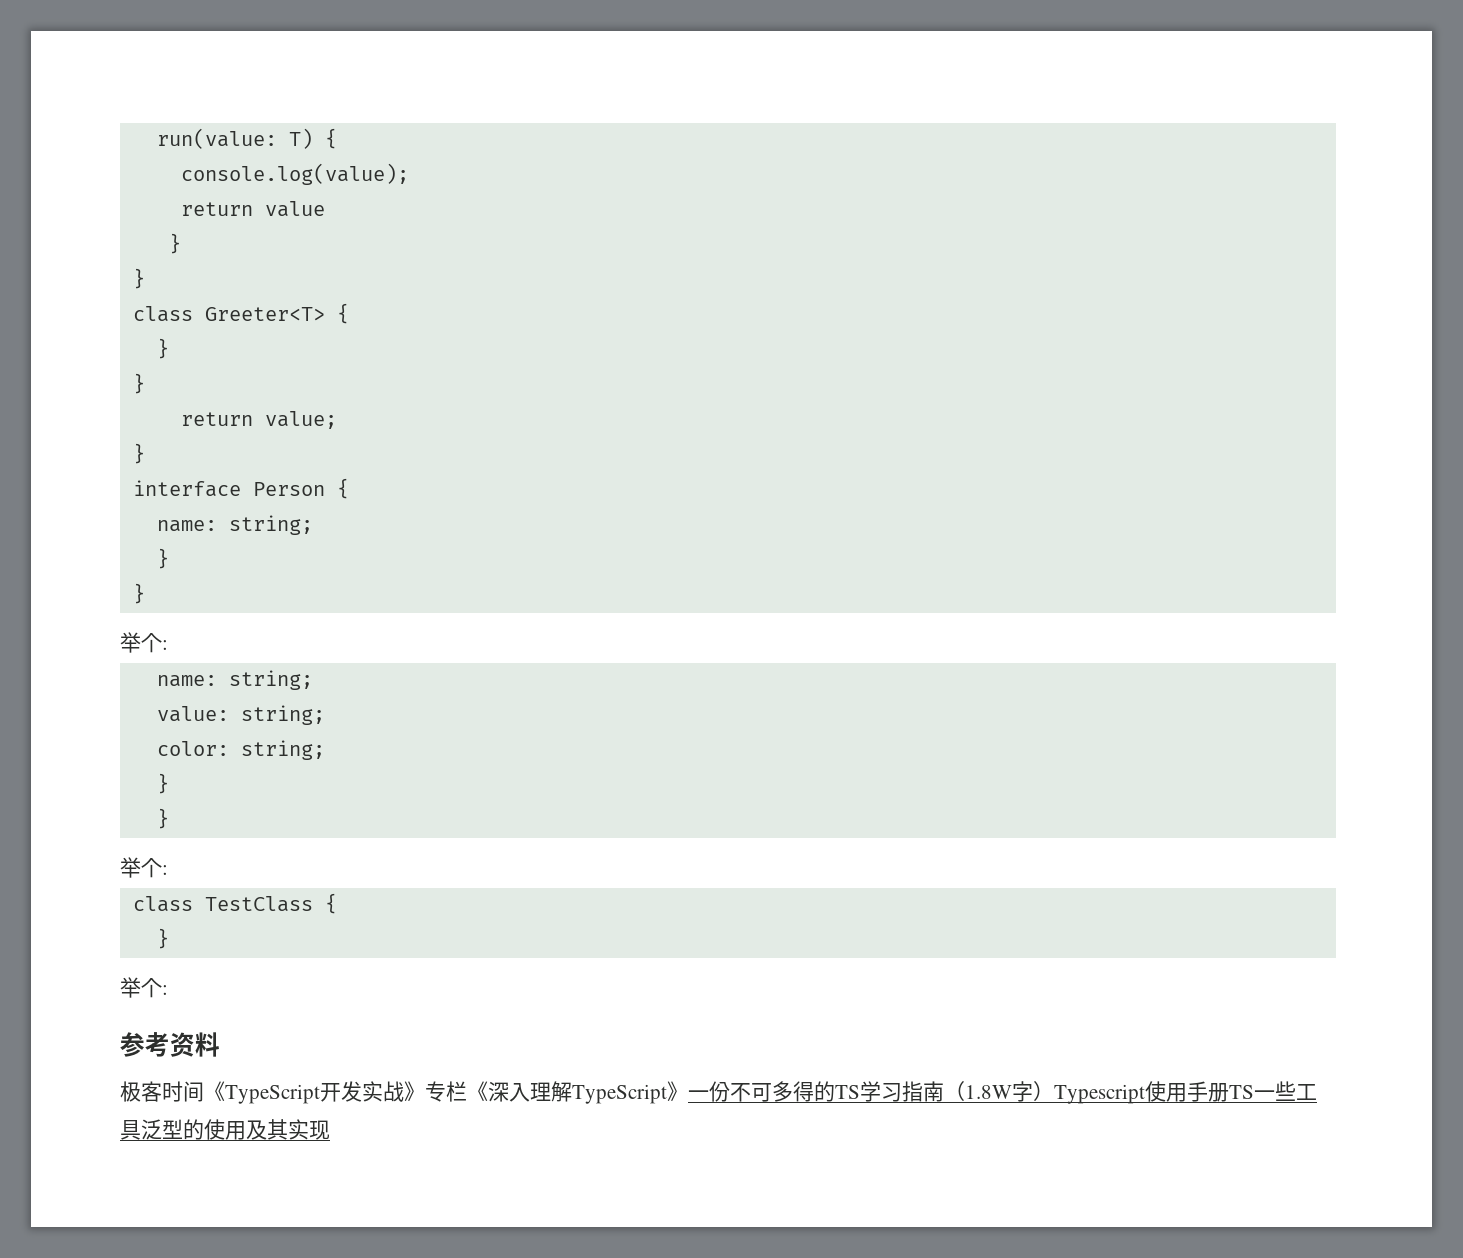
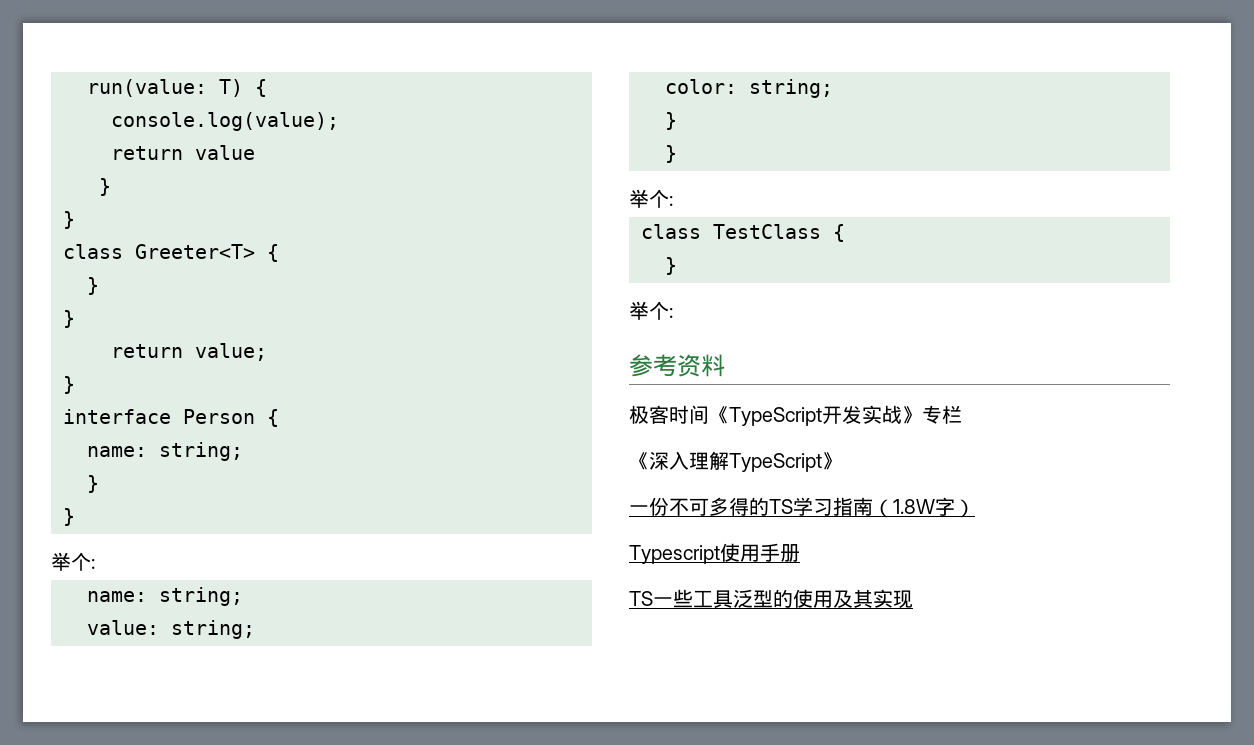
(467, 1091) none -> (962, 414) //
(688, 1091) none -> (842, 461) //
(1054, 1091) none -> (975, 508) //
(1229, 1092) none -> (800, 553) //

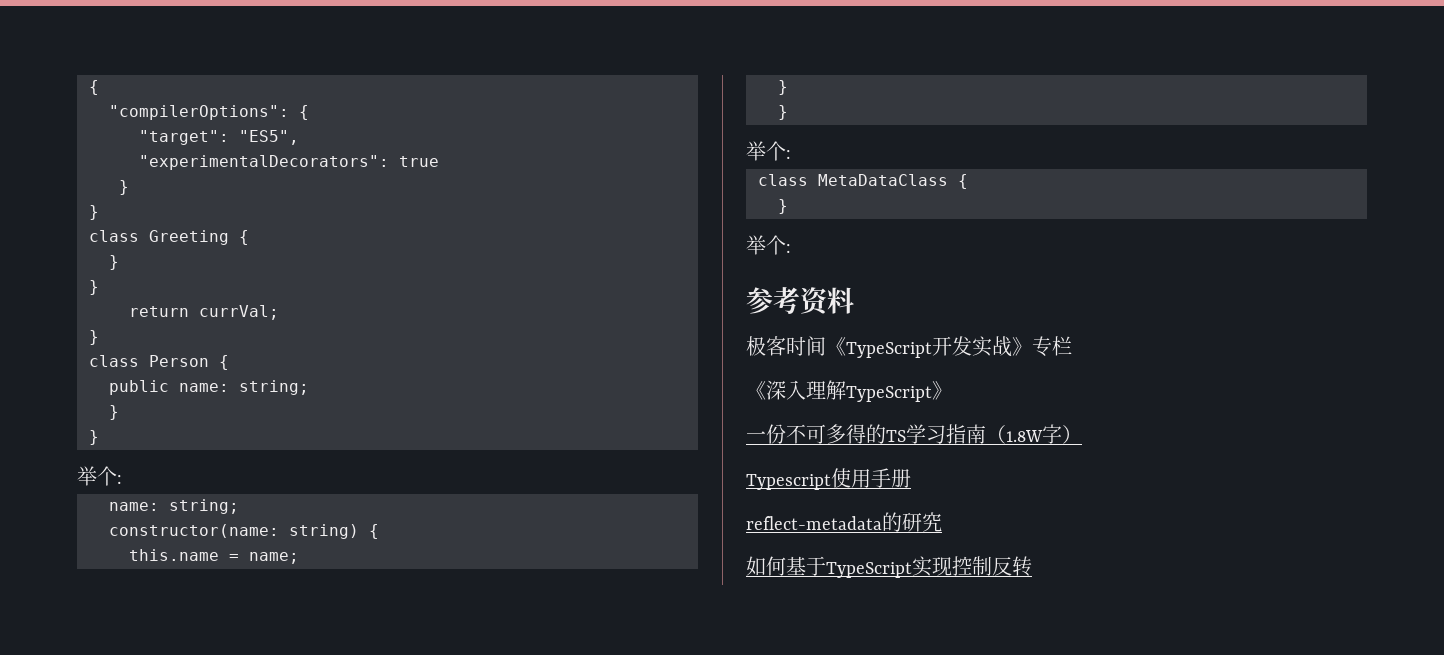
[87,79,267,97] [111,112,339,131] [111,145,255,160] run(value: T) { // console.log(value); // return value -> [89,80,99,95] [109,105,309,120] [139,130,299,145] [139,155,439,170] { // "compilerOptions": { // "target": "ES5", // "experimentalDecorators": true
[135,244,255,259] Greeter<T> -> [149,230,229,245] Greeting
[195,343,267,361] [63,376,75,394] [63,409,171,424] value; // } // interface -> [199,305,279,320] [89,330,99,345] [89,355,139,367] currVal; // } // class
(279, 418) none -> [109,380,169,395] public
[87,620,255,639] [665,79,833,98] value: string; // color: string; -> [109,524,379,539] [129,549,299,564] constructor(name: string) { // this.name = name;
[713,224,821,239] TestClass -> [818,174,948,186] MetaDataClass
[629,589,913,609] TS一些工具泛型的使用及其实现 -> [746,512,942,532] [746,556,1032,578] reflect-metadata的研究 // 如何基于TypeScript实现控制反转

